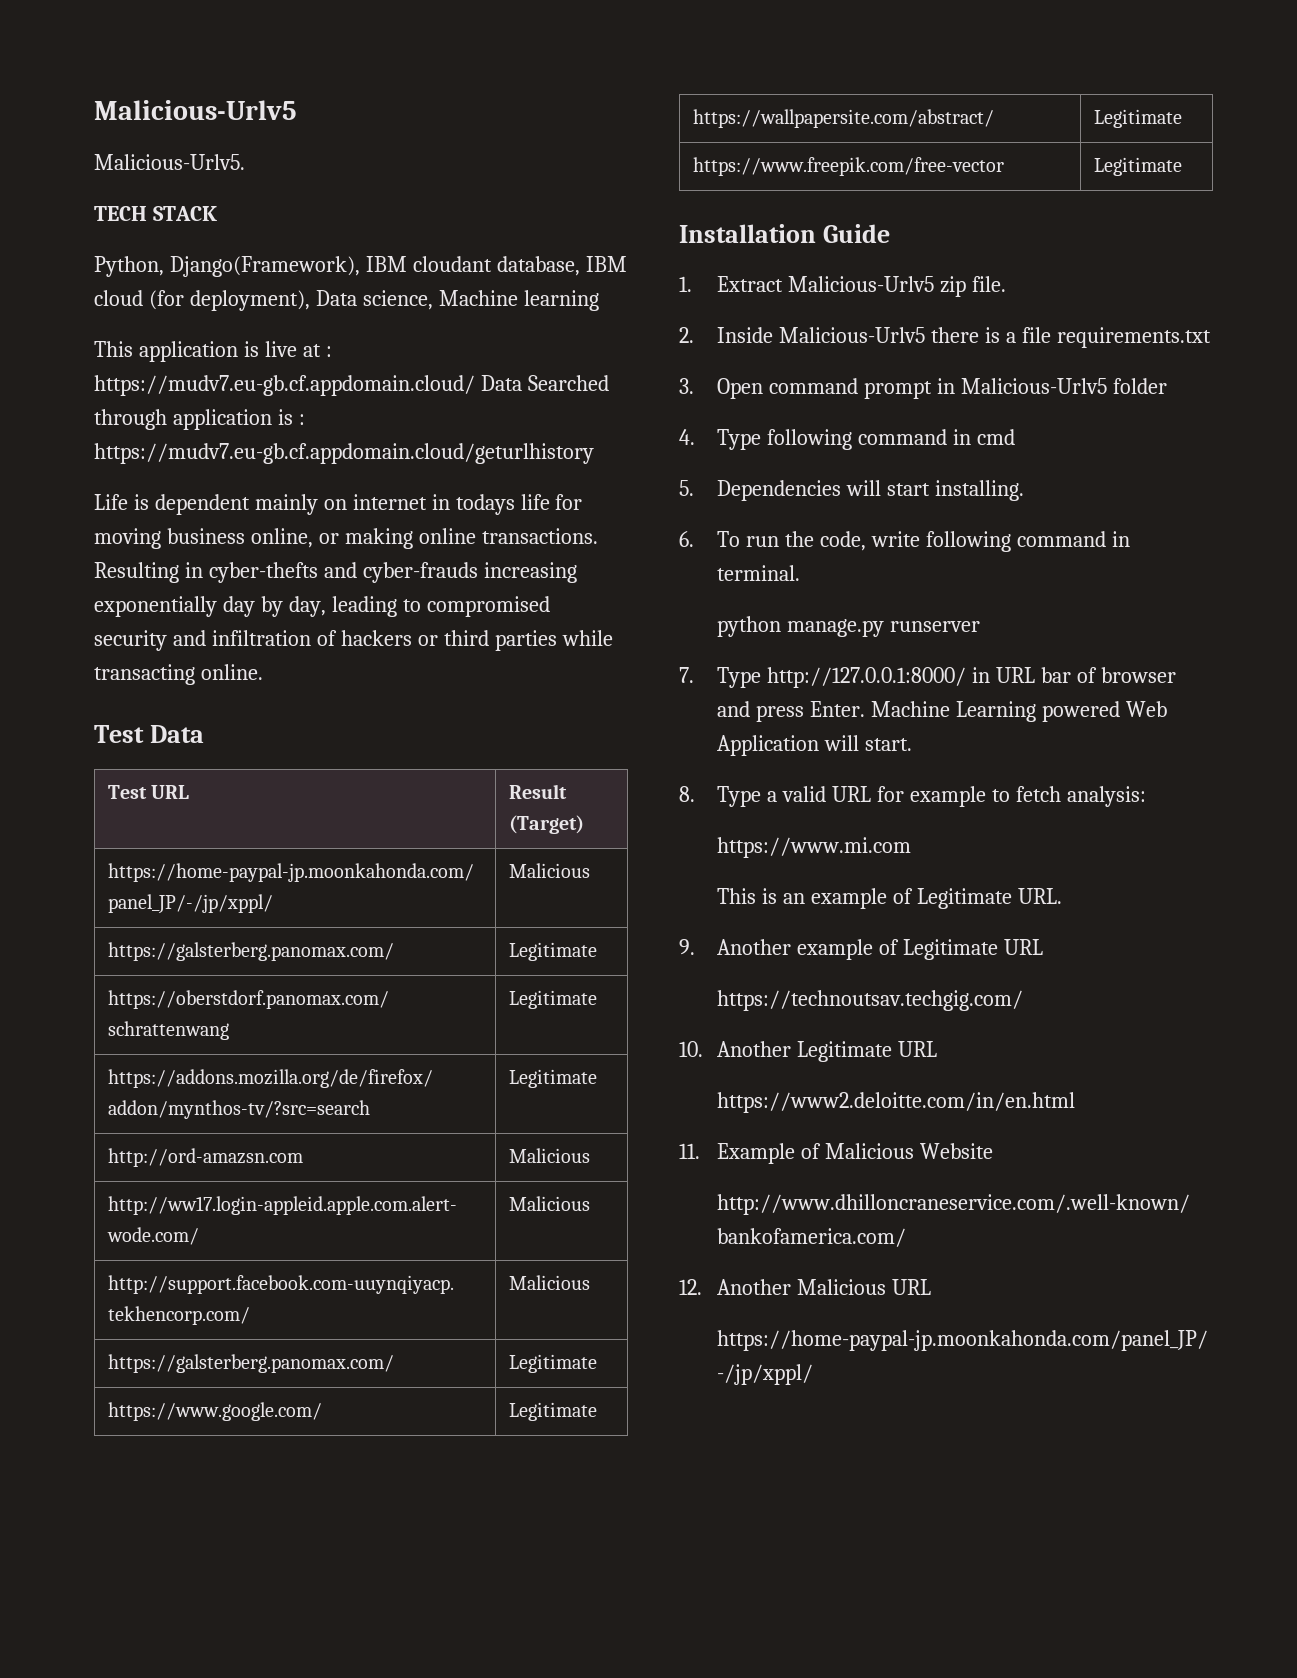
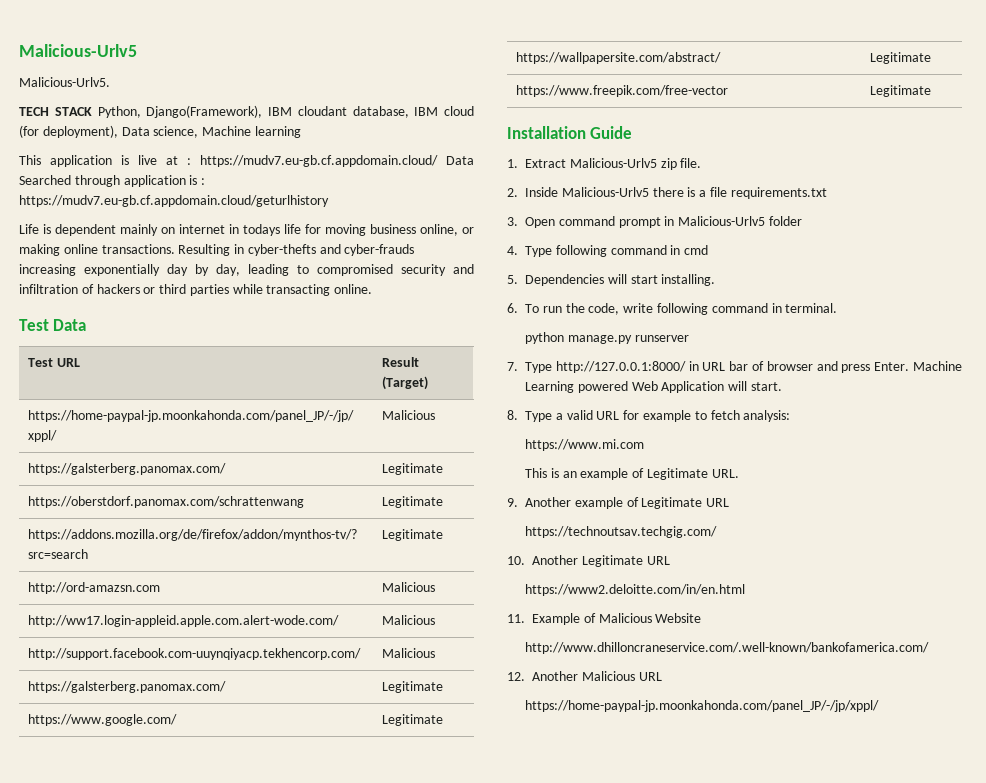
(217, 213) // -> (92, 111) none

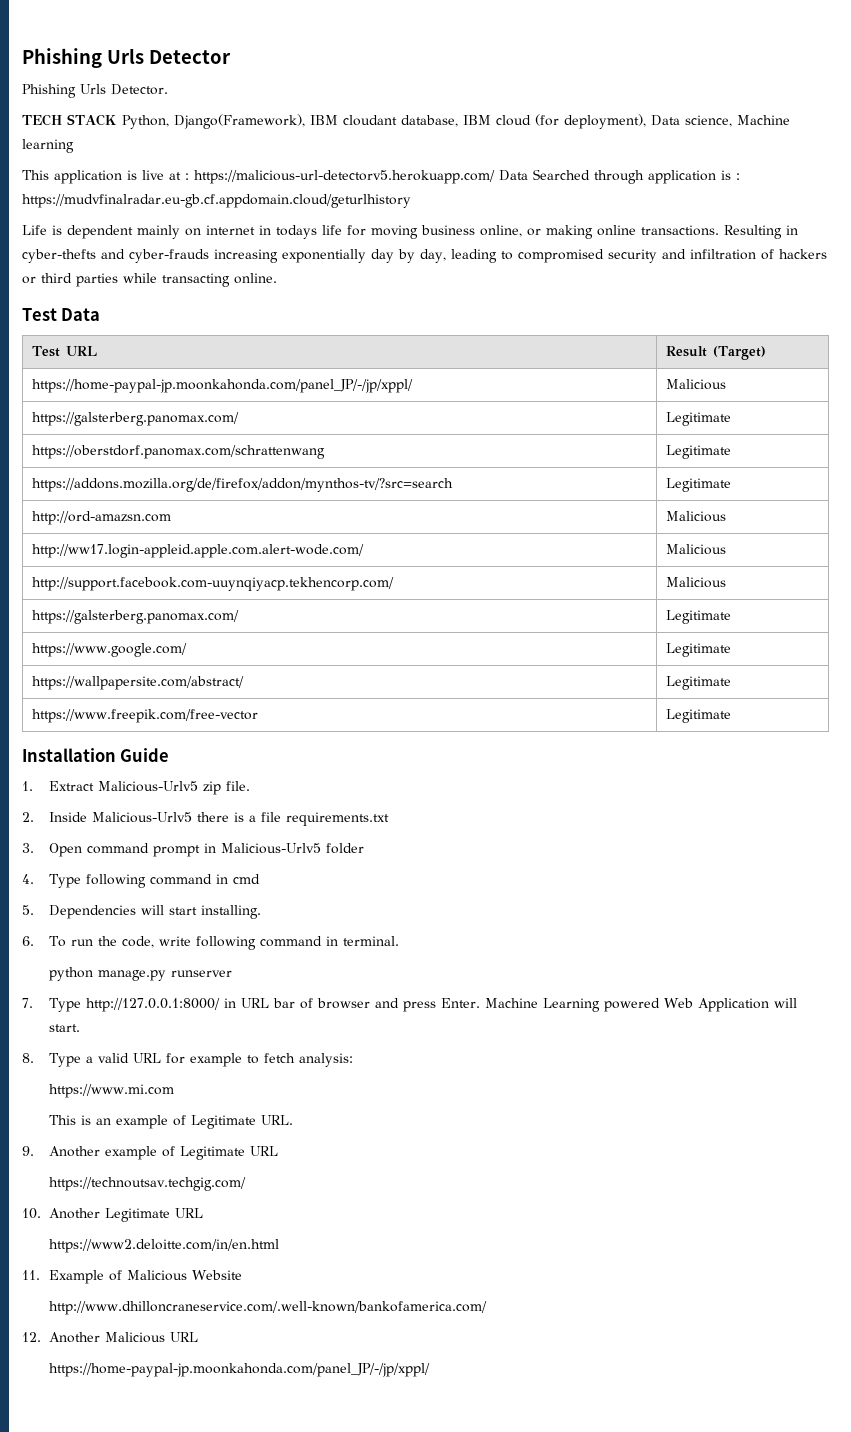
[19,44,137,57] [19,77,110,87] Malicious-Urlv5 // Malicious-Urlv5. -> [22,48,231,68] [22,84,168,98] Phishing Urls Detector // Phishing Urls Detector.
[200,155,438,167] https://mudv7.eu-gb.cf.appdomain.cloud/ -> [194,170,495,184] https://malicious-url-detectorv5.herokuapp.com/
[19,195,329,207] https://mudv7.eu-gb.cf.appdomain.cloud/geturlhistory -> [22,194,411,208] https://mudvfinalradar.eu-gb.cf.appdomain.cloud/geturlhistory

